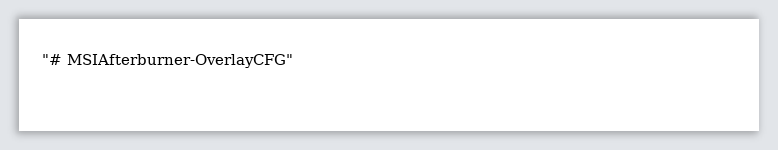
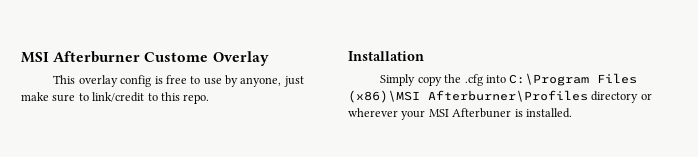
[42,54,293,68] "# MSIAfterburner-OverlayCFG" -> [21,51,269,66] [53,75,304,87] [21,92,210,104] [348,51,424,61] [380,73,638,86] [348,90,652,103] [348,108,572,120] MSI Afterburner Custome Overlay // This overlay config is free to use by anyone, just make sure to link/credit to this repo. // Installation // Simply copy the .cfg into C:\Program Files (x86)\MSI Afterburner\Profiles directory or wherever your MSI Afterbuner is installed.

